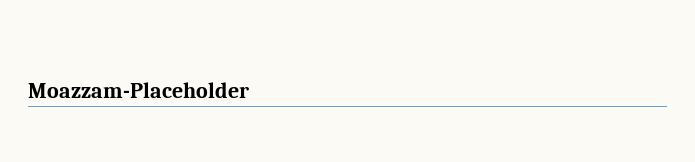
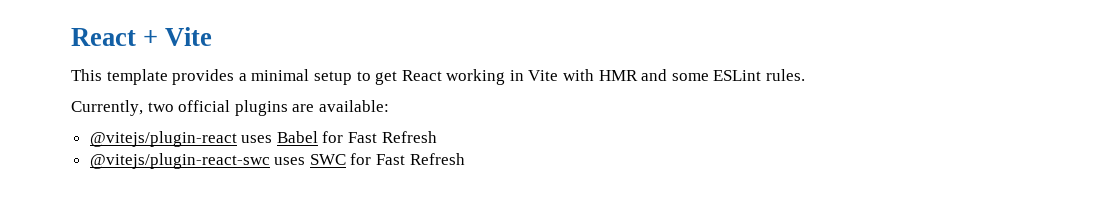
[28,82,249,98] Moazzam-Placeholder -> [71,27,213,46] [71,69,806,85] [71,100,389,116] [89,131,437,147] [89,153,465,169] React + Vite // This template provides a minimal setup to get React working in Vite with HMR and some ESLint rules. // Currently, two official plugins are available: // @vitejs/plugin-react uses Babel for Fast Refresh // @vitejs/plugin-react-swc uses SWC for Fast Refresh

